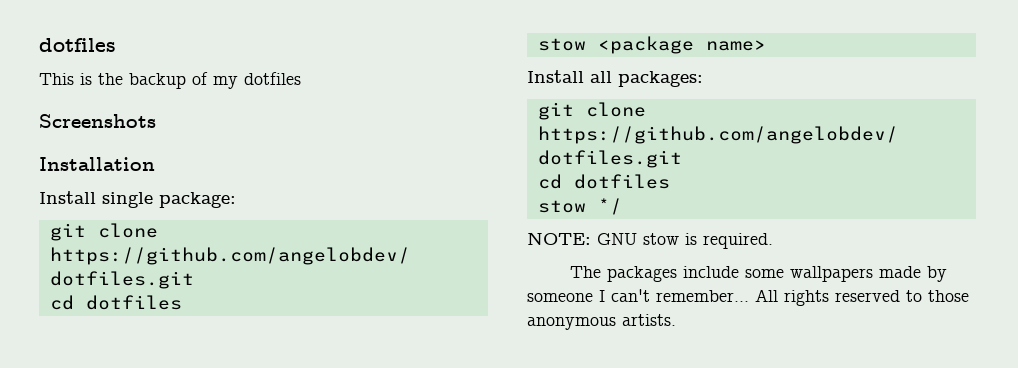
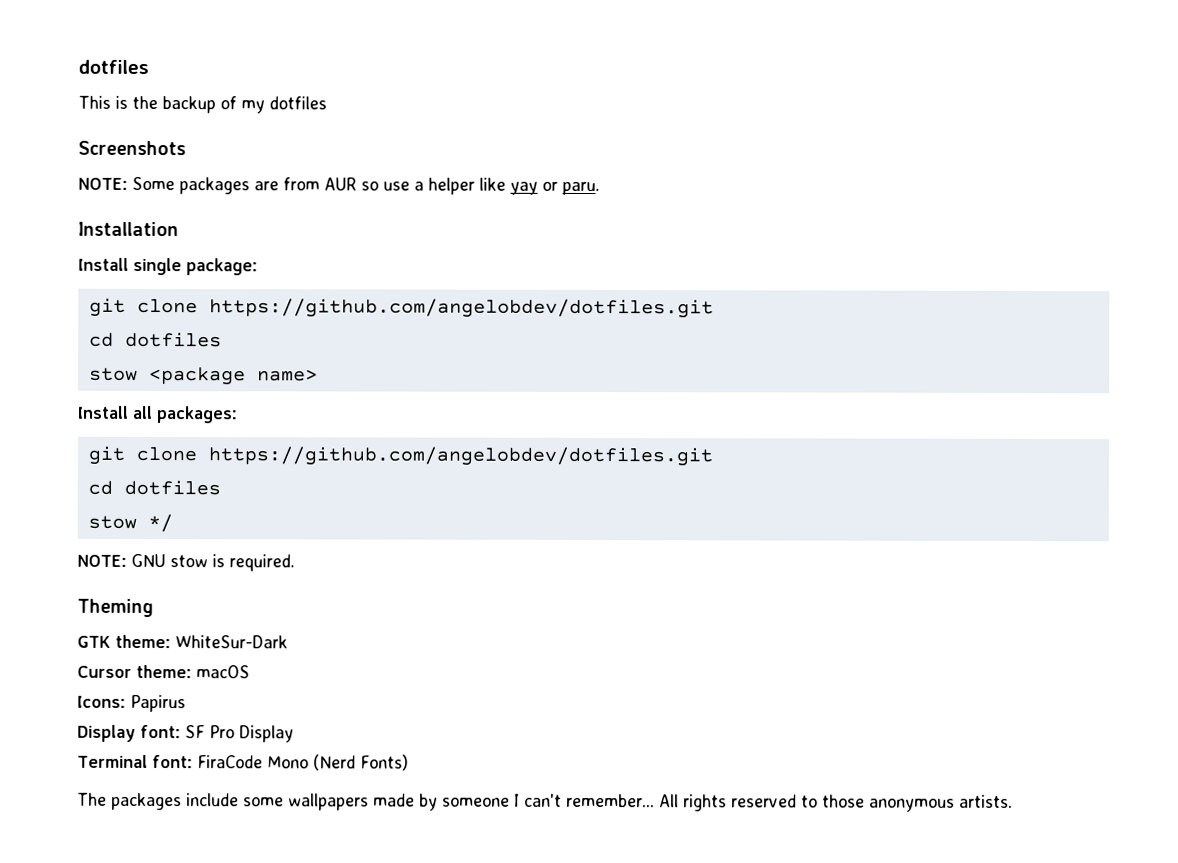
(156, 121) none -> [78,176,600,196] // NOTE: Some packages are from AUR so use a helper like yay or paru.
(773, 241) none -> [77,598,154,618] [77,634,288,649] [77,664,250,679] [77,694,186,713] [77,724,294,743] [77,754,409,771] // Theming // GTK theme: WhiteSur-Dark // Cursor theme: macOS // Icons: Papirus // Display font: SF Pro Display // Terminal font: FiraCode Mono (Nerd Fonts)

